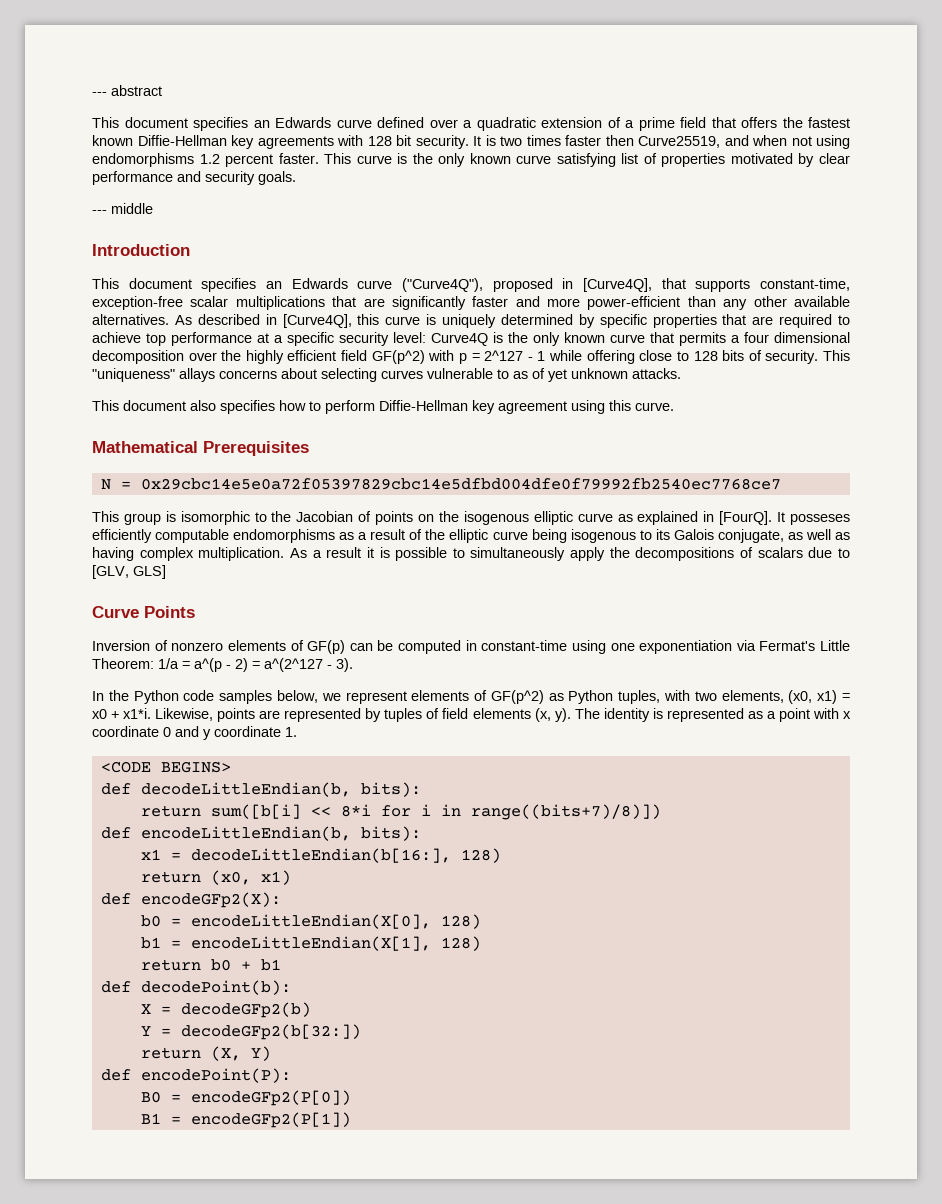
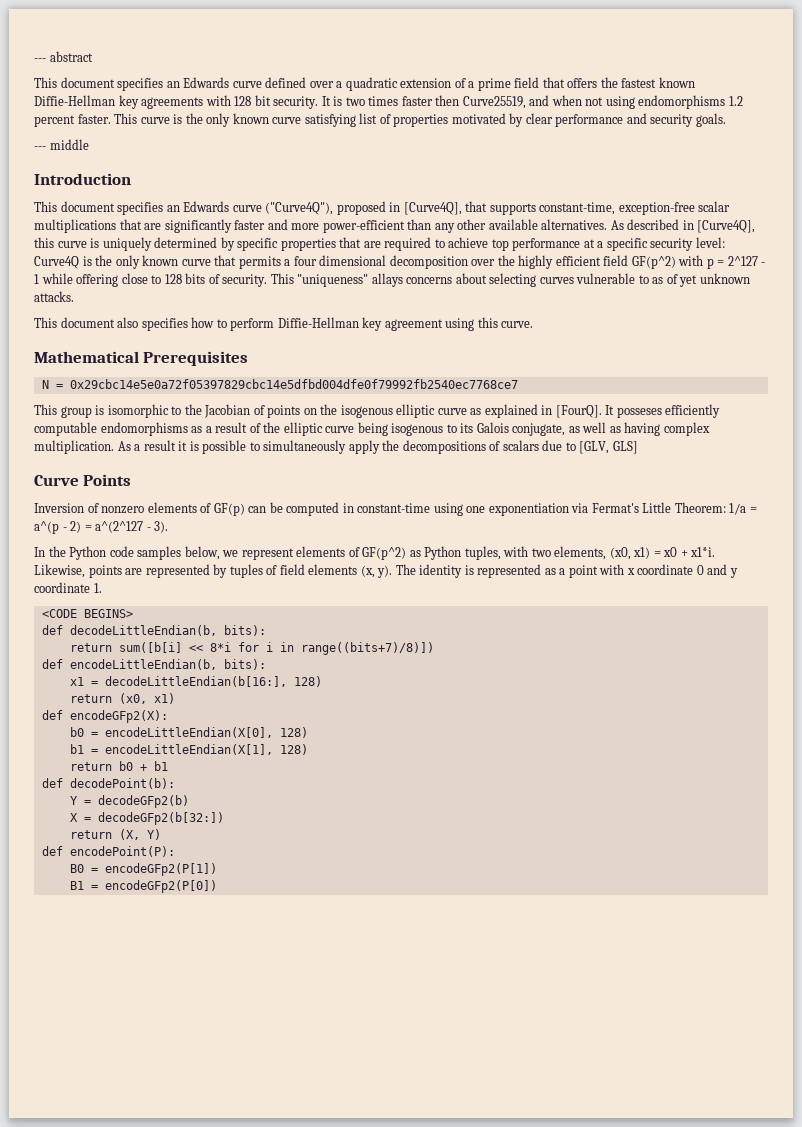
[140,1004,151,1014] X -> [69,796,78,805] Y
[140,1026,151,1036] Y -> [69,813,78,822] X
[190,1090,351,1106] encodeGFp2(P[0]) -> [104,863,217,876] encodeGFp2(P[1])
[190,1112,351,1128] encodeGFp2(P[1]) -> [104,880,217,893] encodeGFp2(P[0])

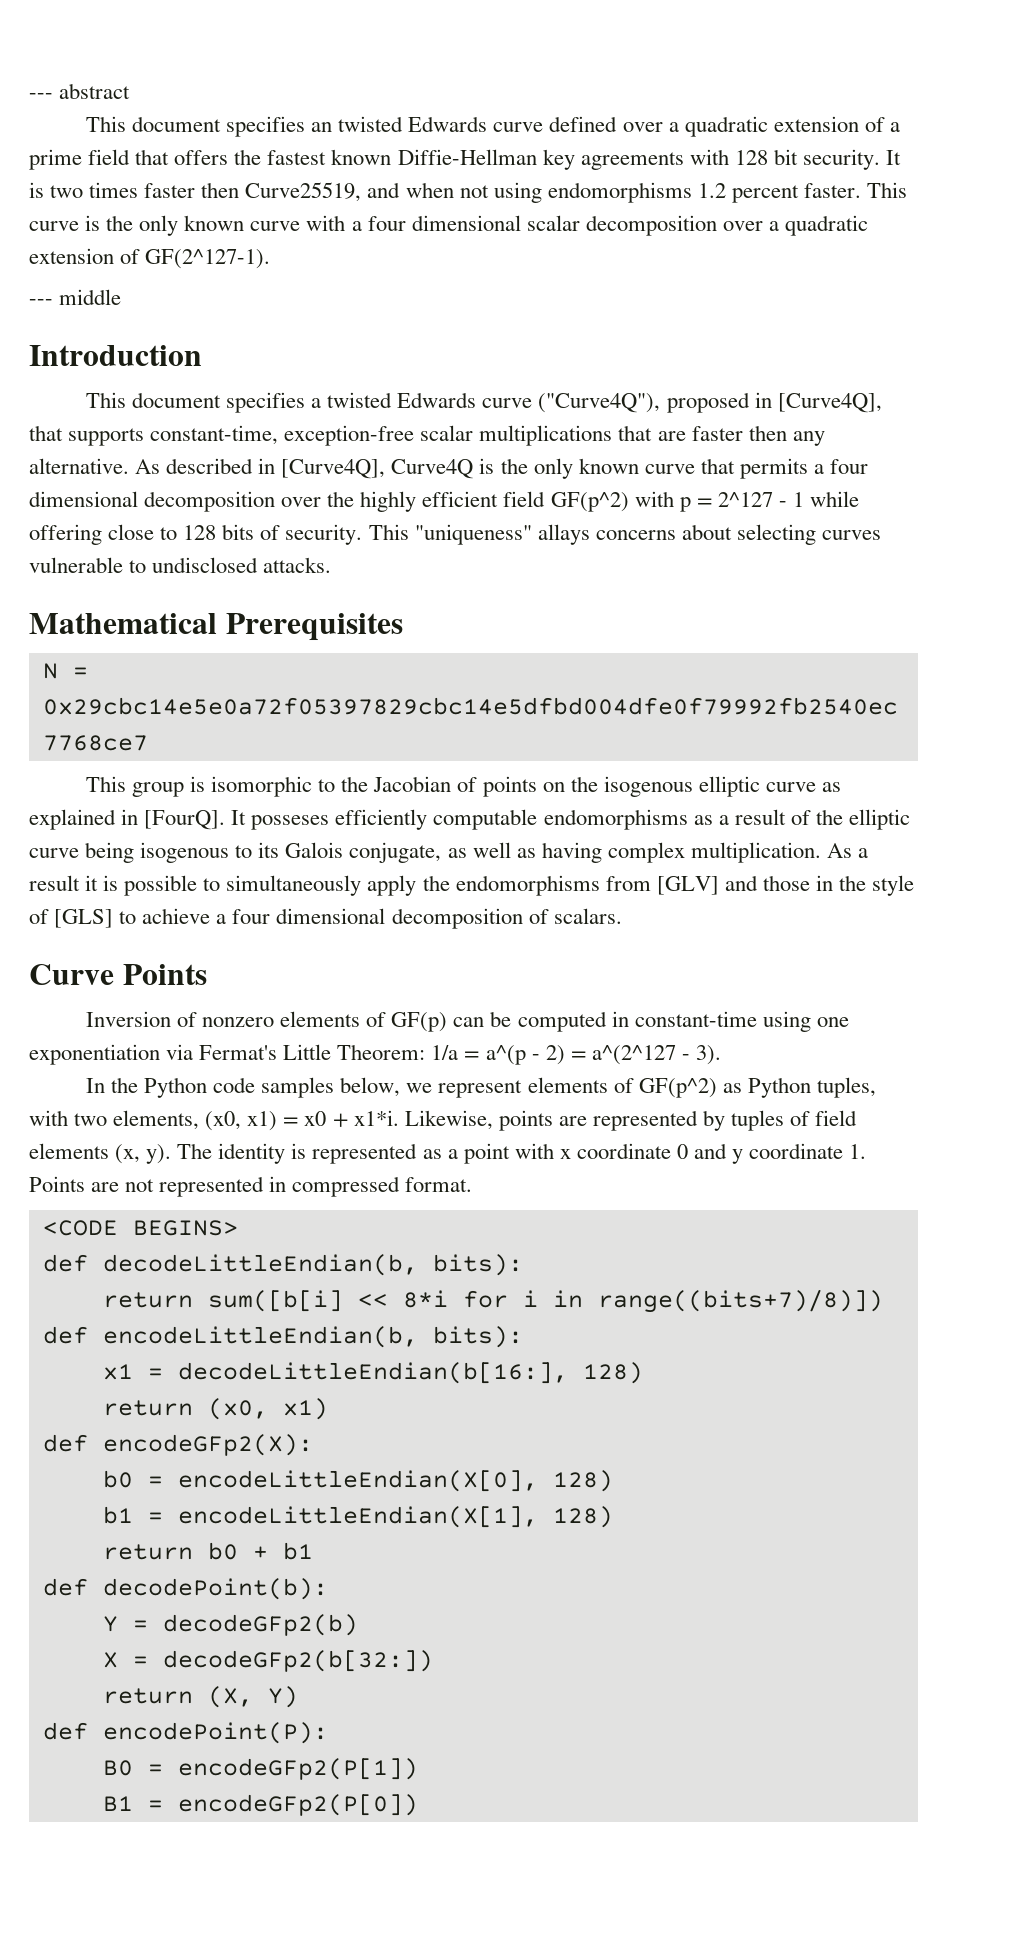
(180, 84) none -> [338,116,404,132] twisted
[304,113,726,127] satisfying list of properties motivated by clear performance and security goals. -> [306,215,869,236] [29,248,271,269] with a four dimensional scalar decomposition over a quadratic extension of GF(2^127-1).
[166,205,180,212] an -> [311,392,393,408] a twisted
[164,219,756,233] [34,237,725,251] significantly faster and more power-efficient than any other available alternatives. As described in [Curve4Q], this curve is uniquely determined by specific properties that are required to achieve top performance at a specific security level: -> [691,425,825,446] [29,458,386,479] faster then any alternative. As described in [Curve4Q],
[652,273,750,287] [34,291,74,302] [34,317,534,331] as of yet unknown attacks. // This document also specifies how to perform Diffie-Hellman key agreement using this curve. -> [152,557,332,573] undisclosed attacks.
[402,440,638,454] decompositions of scalars due to [GLV, GLS] -> [455,875,915,896] [29,908,622,929] endomorphisms from [GLV] and those in the style of [GLS] to achieve a four dimensional decomposition of scalars.
(102, 588) none -> [29,1176,473,1197] Points are not represented in compressed format.

